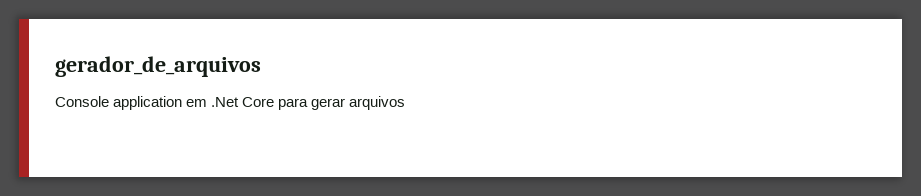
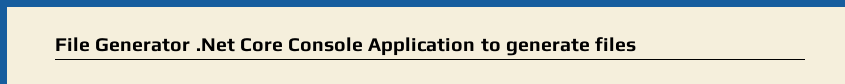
[55,56,261,77] [55,96,406,110] gerador_de_arquivos // Console application em .Net Core para gerar arquivos -> [55,37,637,56] File Generator .Net Core Console Application to generate files

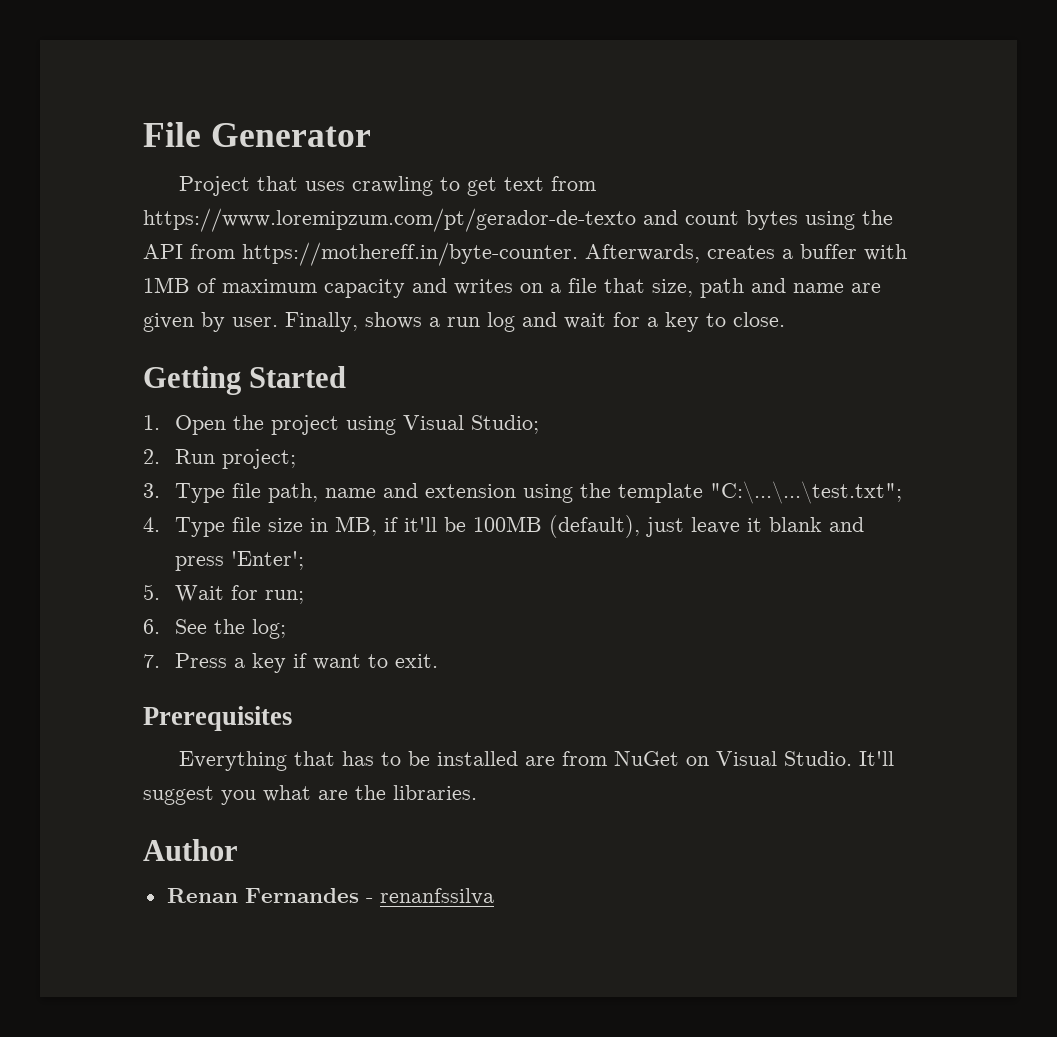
[195,37,637,56] .Net Core Console Application to generate files -> [178,176,596,196] [143,208,893,232] [143,242,907,266] [143,277,881,298] [143,312,785,332] [143,366,347,395] [143,415,540,435] [143,449,297,469] [143,481,903,504] [143,515,865,538] [175,551,305,571] [143,584,305,604] [143,619,287,639] [143,653,439,673] [143,706,292,731] [178,751,894,771] [143,785,477,805] [143,839,238,861] [166,888,494,905] // Project that uses crawling to get text from https://www.loremipzum.com/pt/gerador-de-texto and count bytes using the API from https://mothereff.in/byte-counter. Afterwards, creates a buffer with 1MB of maximum capacity and writes on a file that size, path and name are given by user. Finally, shows a run log and wait for a key to close. // Getting Started // 1. Open the project using Visual Studio; // 2. Run project; // 3. Type file path, name and extension using the template "C:\...\...\test.txt"; // 4. Type file size in MB, if it'll be 100MB (default), just leave it blank and press 'Enter'; // 5. Wait for run; // 6. See the log; // 7. Press a key if want to exit. // Prerequisites // Everything that has to be installed are from NuGet on Visual Studio. It'll suggest you what are the libraries. // Author // Renan Fernandes - renanfssilva

